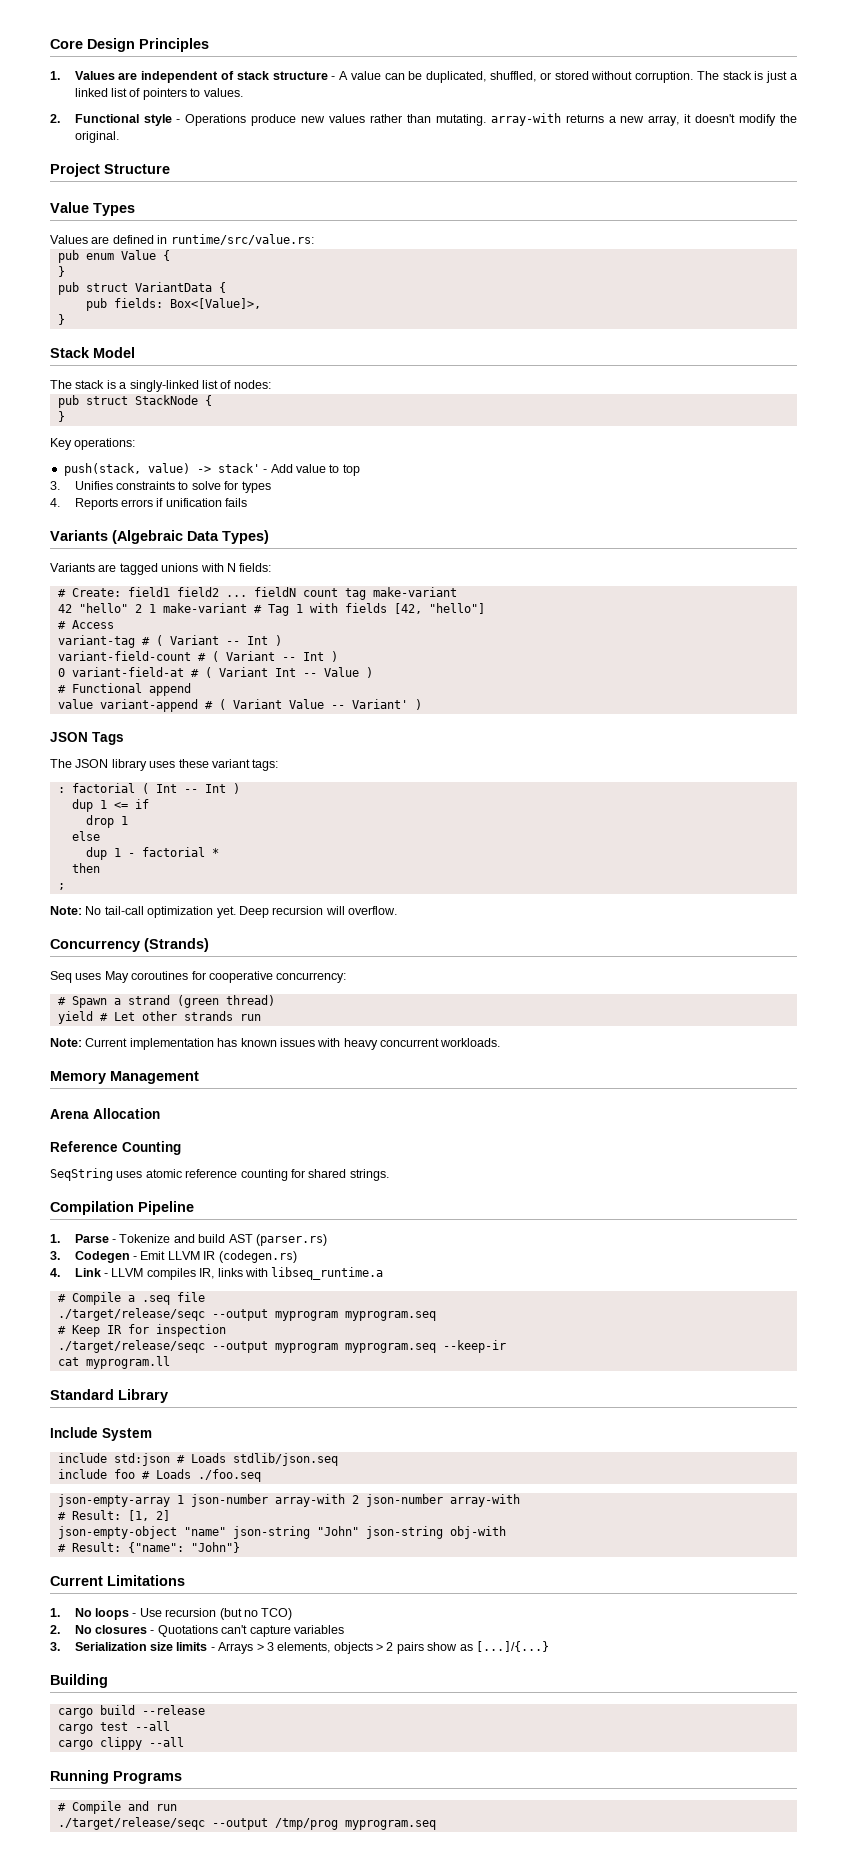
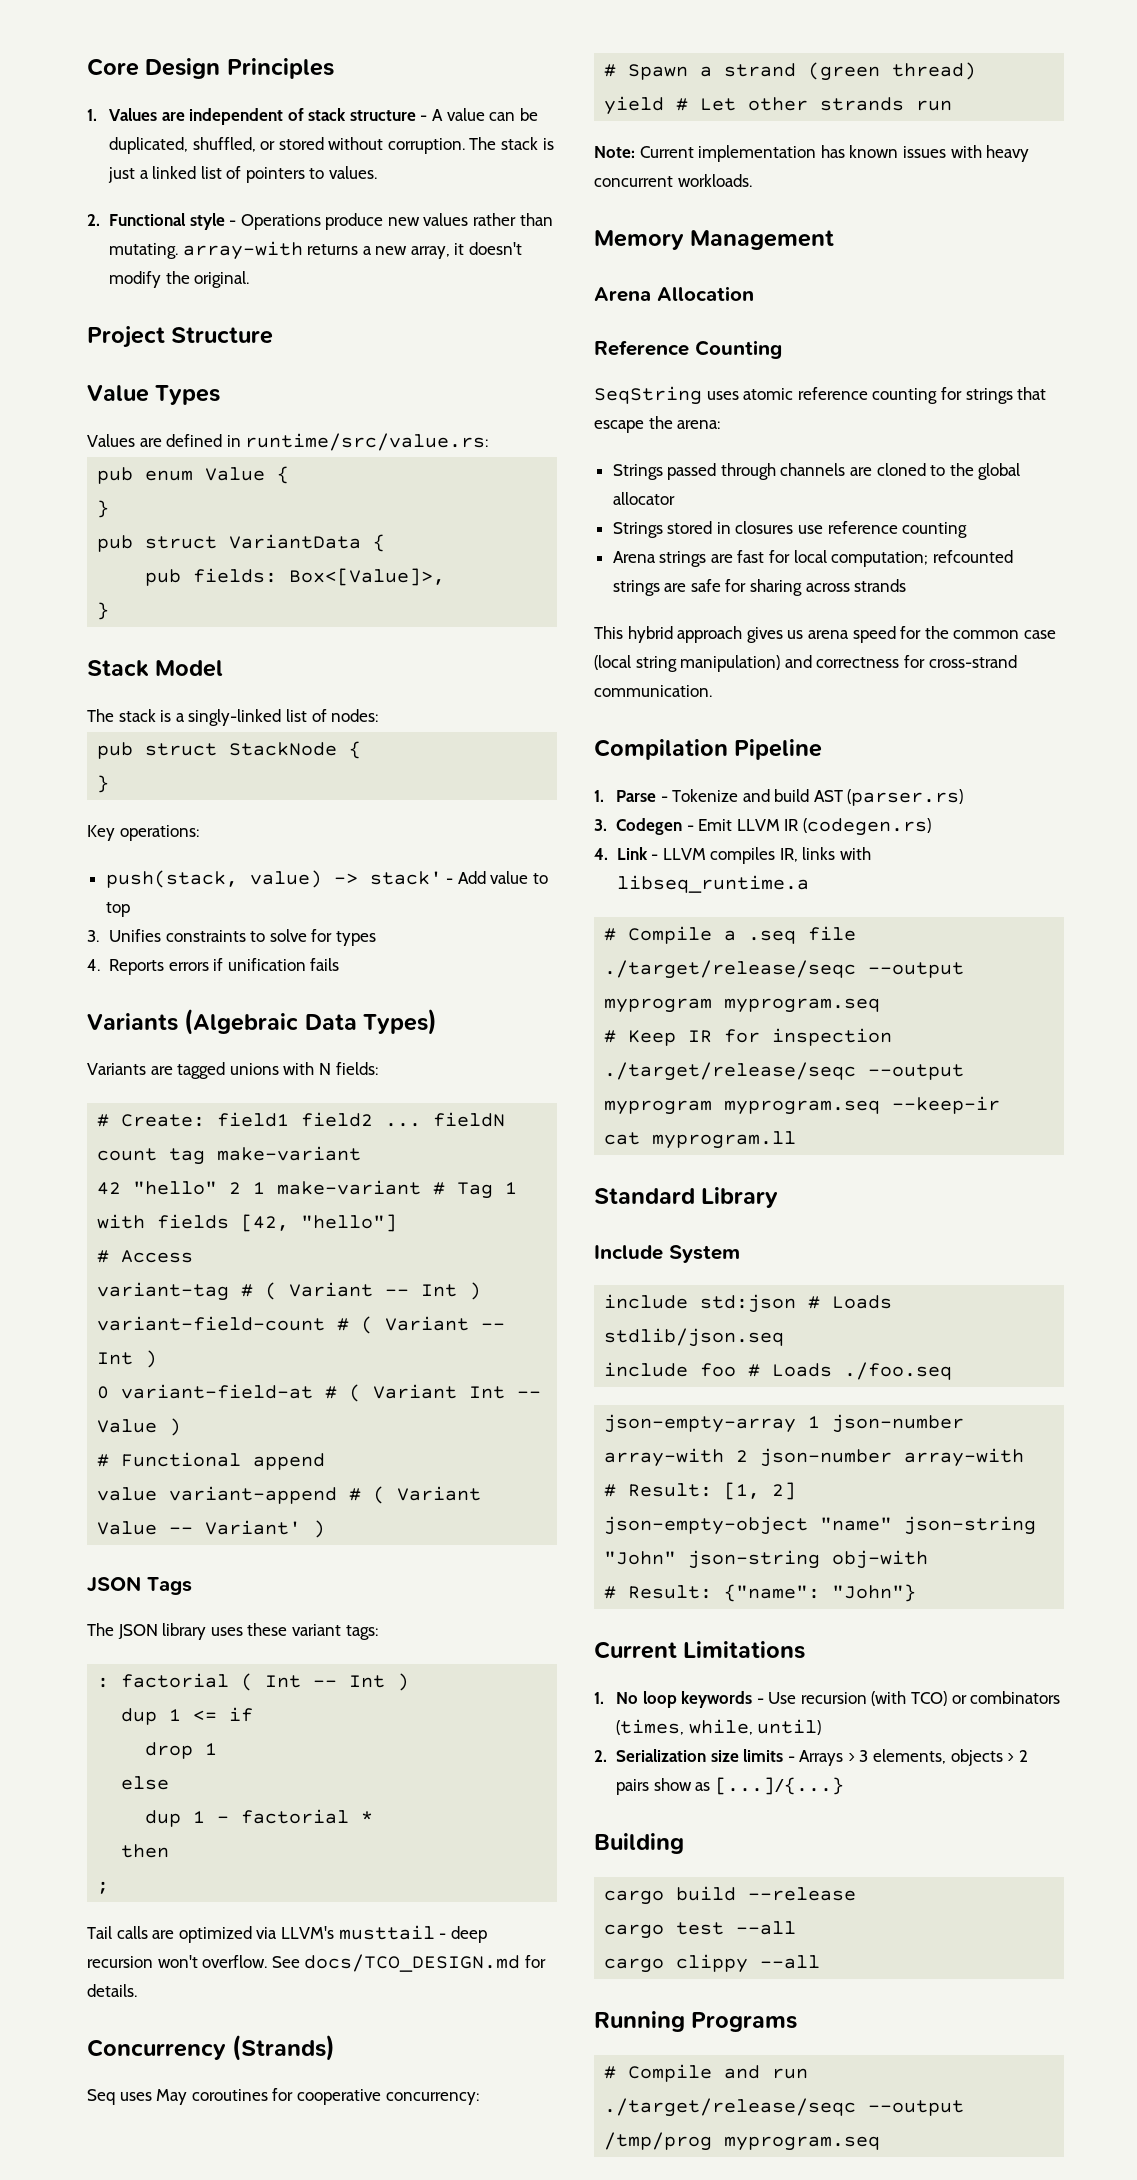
[50,906,397,918] Note: No tail-call optimization yet. Deep recursion will overflow. -> [87,1925,487,1943] [87,1954,546,1972] [87,1984,137,1997] Tail calls are optimized via LLVM's musttail - deep recursion won't overflow. See docs/TCO_DESIGN.md for details.
[308,1169,389,1181] shared strings. -> [965,387,1047,404] [594,416,721,433] [612,463,1021,480] [612,492,675,505] [612,521,968,538] [612,550,1013,567] [612,579,907,596] [594,626,1056,643] [594,655,1017,672] [594,685,712,697] strings that escape the arena: // Strings passed through channels are cloned to the global allocator // Strings stored in closures use reference counting // Arena strings are fast for local computation; refcounted strings are safe for sharing across strands // This hybrid approach gives us arena speed for the common case (local string manipulation) and correctness for cross-strand communication.
[95,1608,130,1620] loops -> [642,1691,753,1708] loop keywords
[219,1608,258,1620] (but no -> [871,1691,907,1706] (with
[50,1625,344,1637] [50,1642,60,1651] // 2. No closures - Quotations can't capture variables // 3. -> [951,1691,1061,1704] [615,1719,822,1735] [594,1750,607,1762] or combinators (times, while, until) // 2.

